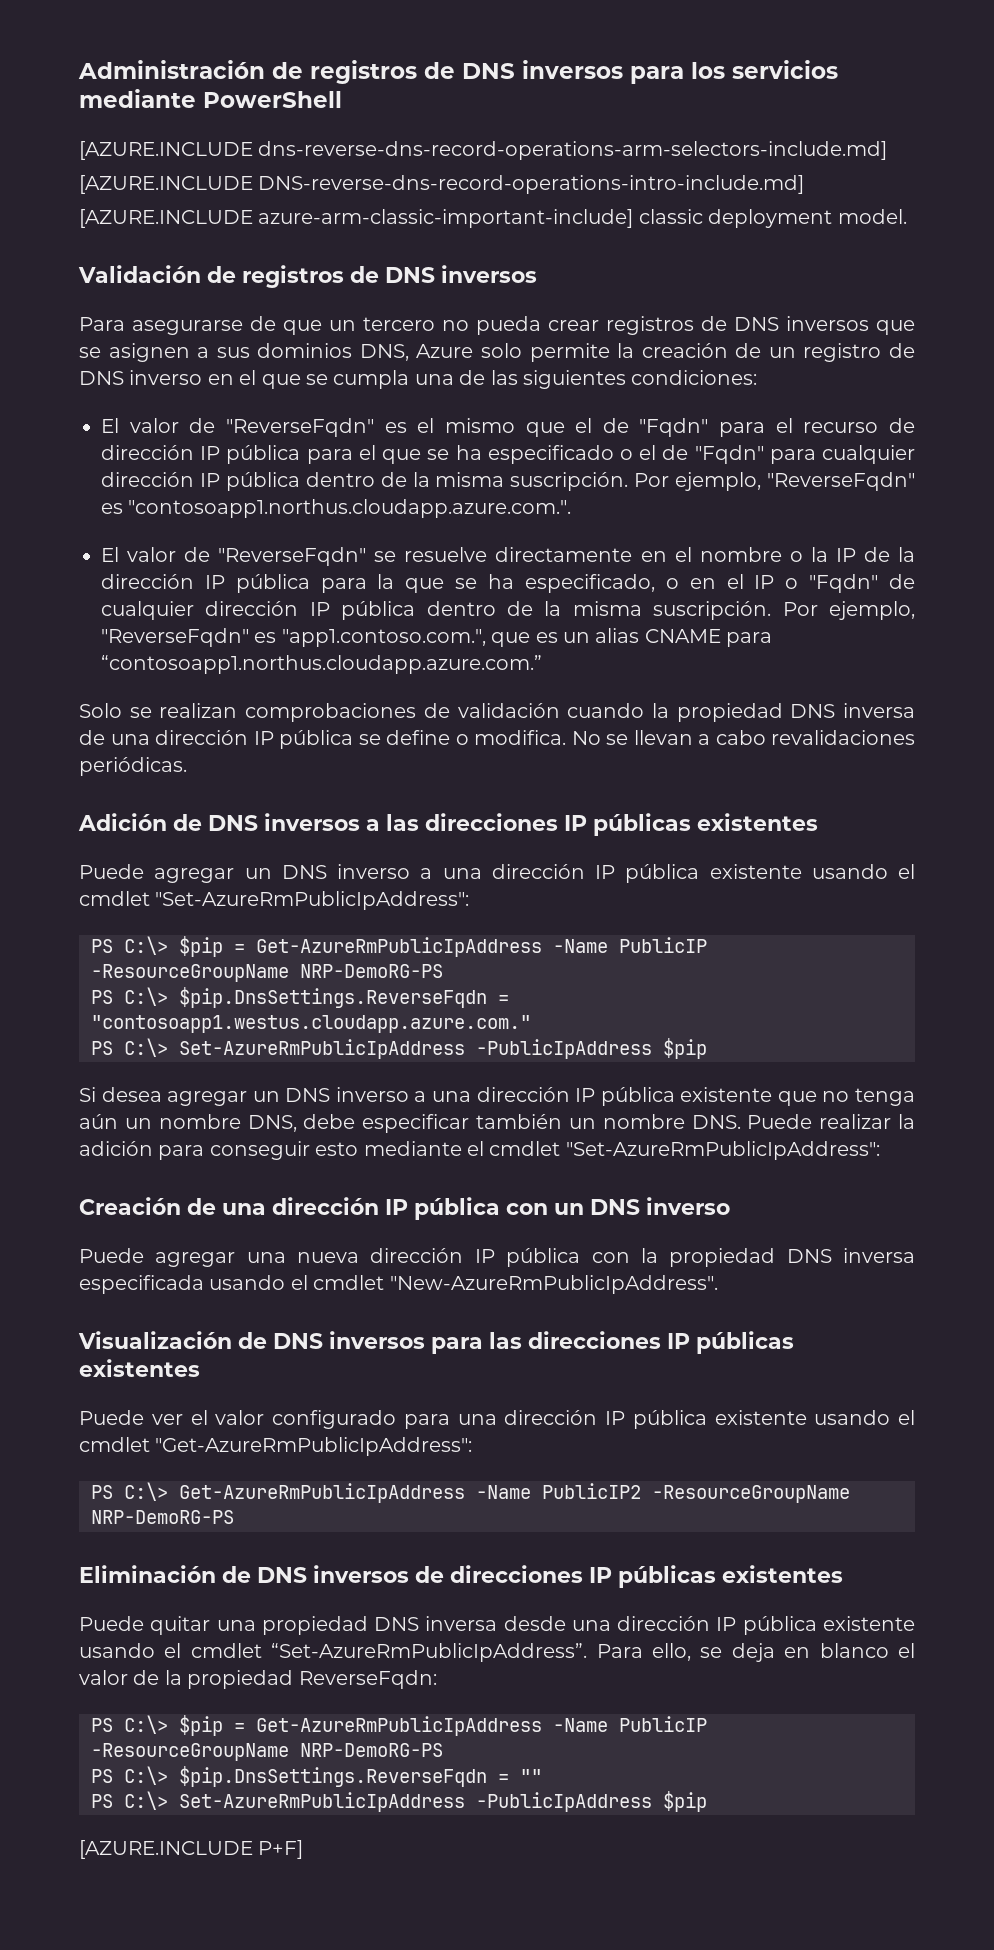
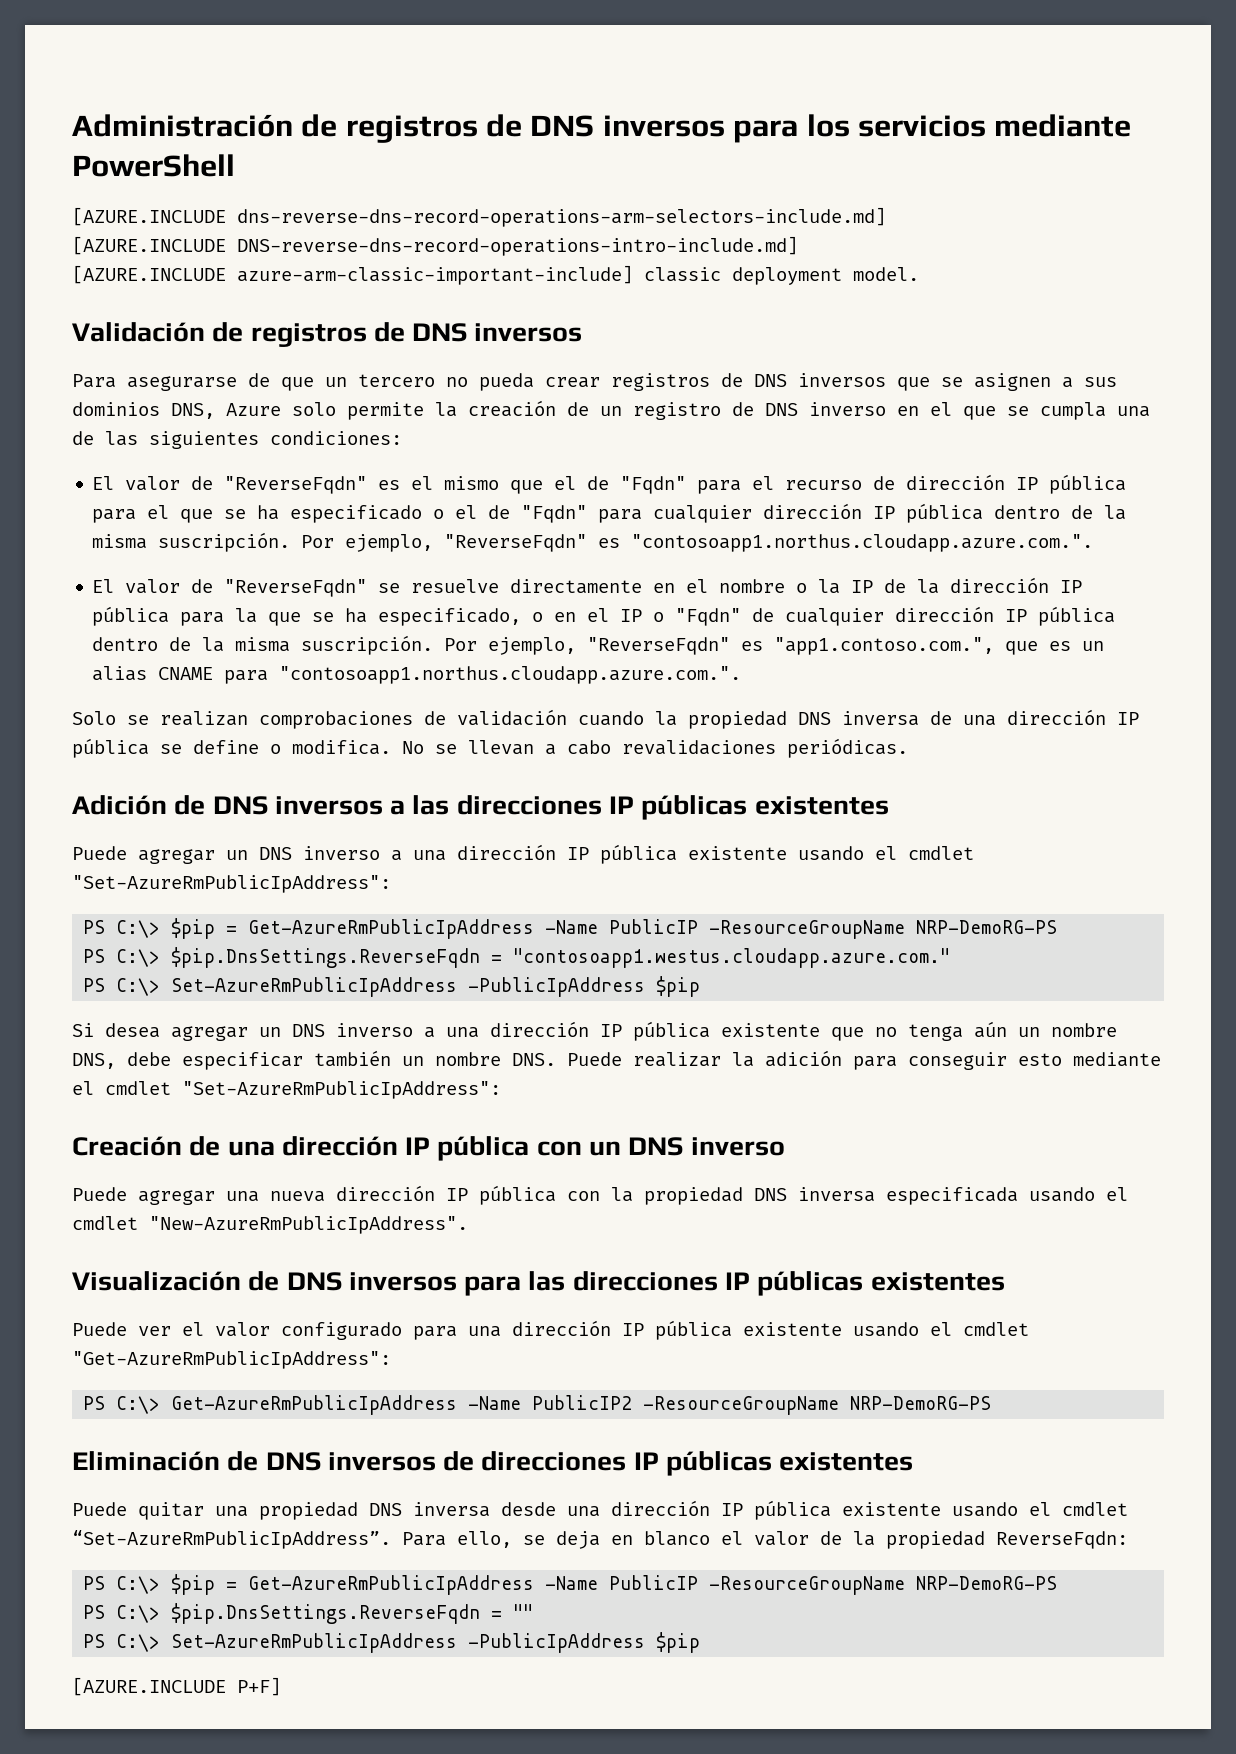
[101,655,542,674] “contosoapp1.northus.cloudapp.azure.com.” -> [279,666,742,684] "contosoapp1.northus.cloudapp.azure.com.".

